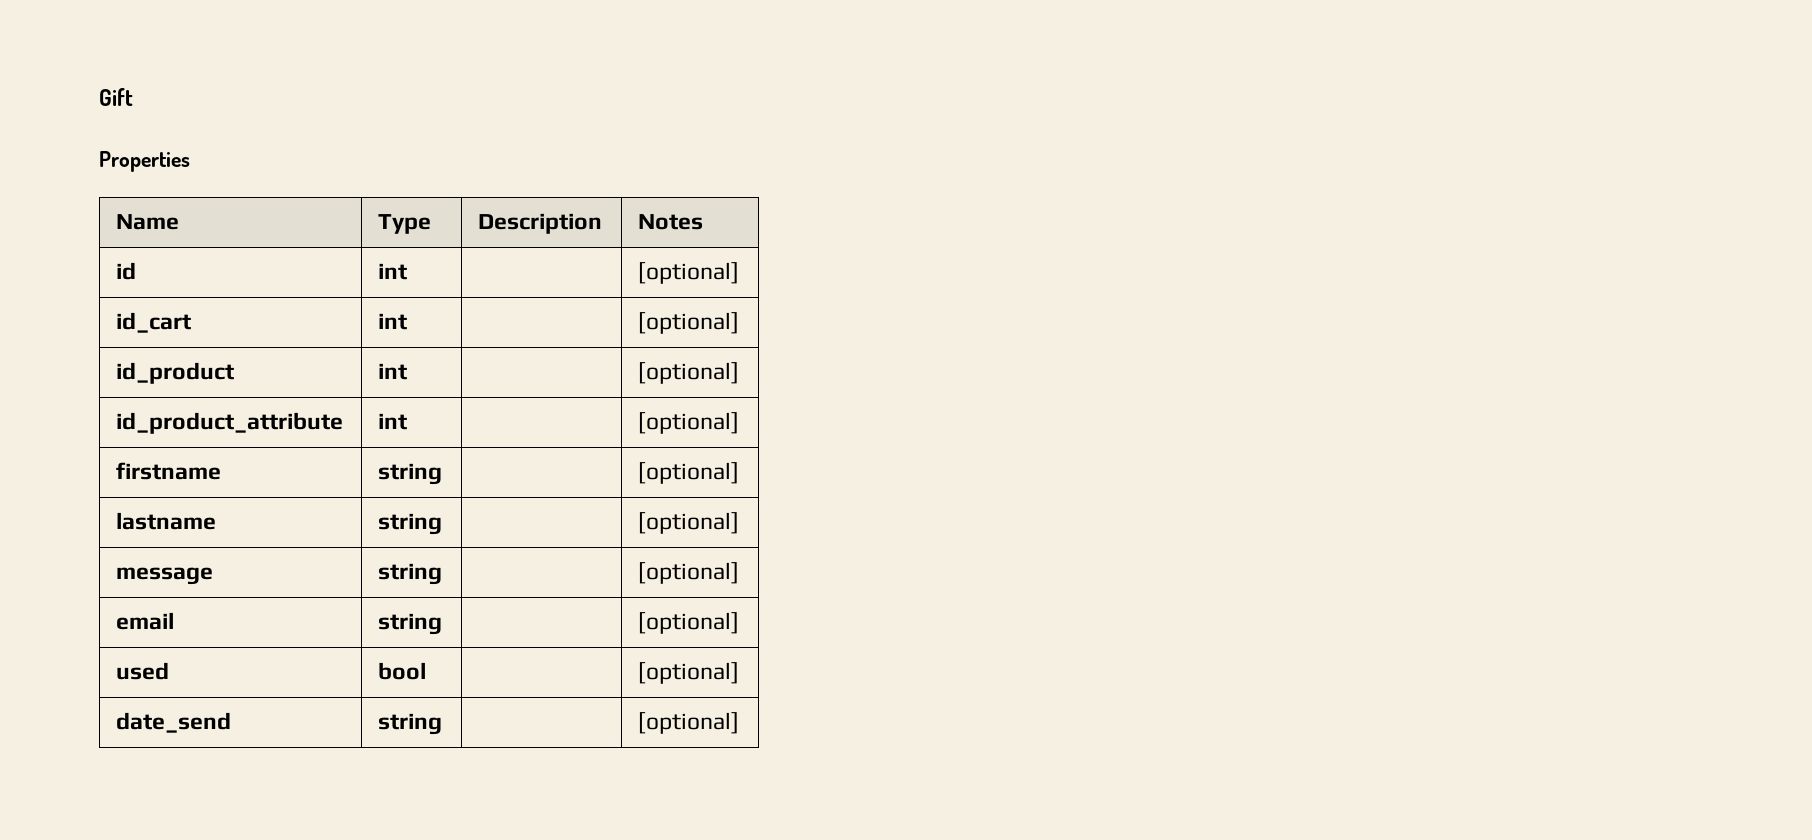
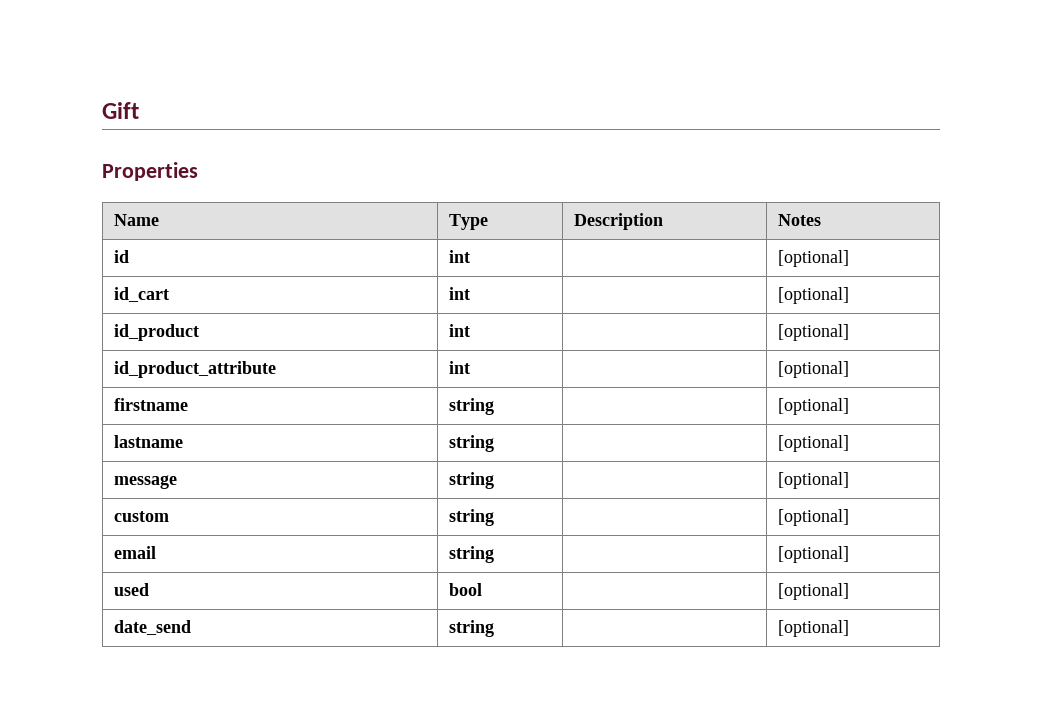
(740, 573) none -> [114,511,170,522] [449,509,495,526] [778,509,850,526] // custom | string | | [optional]

